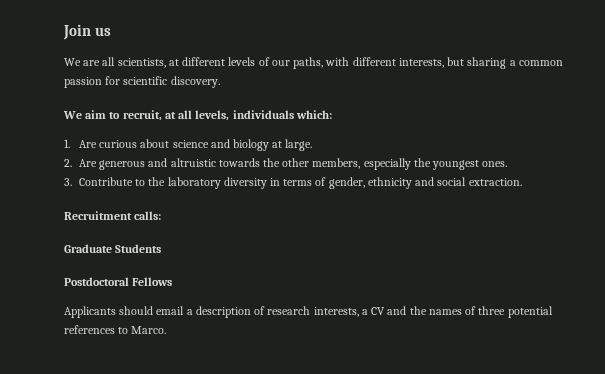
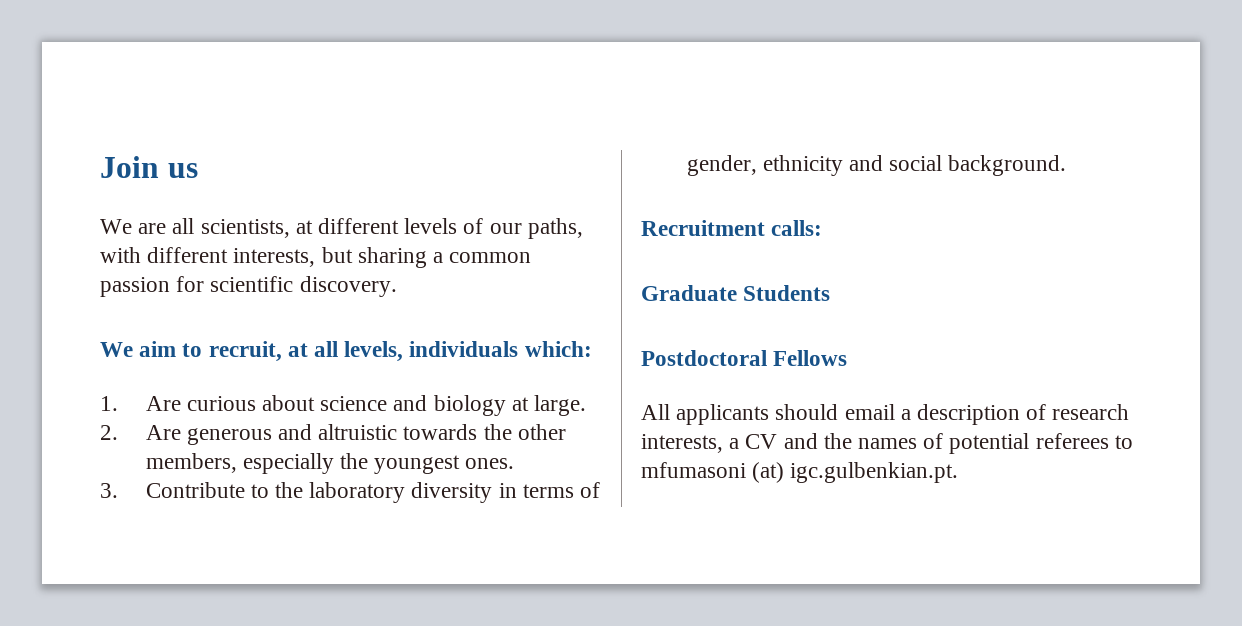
[468,178,522,186] extraction. -> [948,155,1067,176] background.
[64,306,116,318] Applicants -> [641,404,770,425] All applicants
[478,306,553,318] [64,325,167,334] three potential references to Marco. -> [949,433,1133,454] [641,462,959,483] potential referees to mfumasoni (at) igc.gulbenkian.pt.

